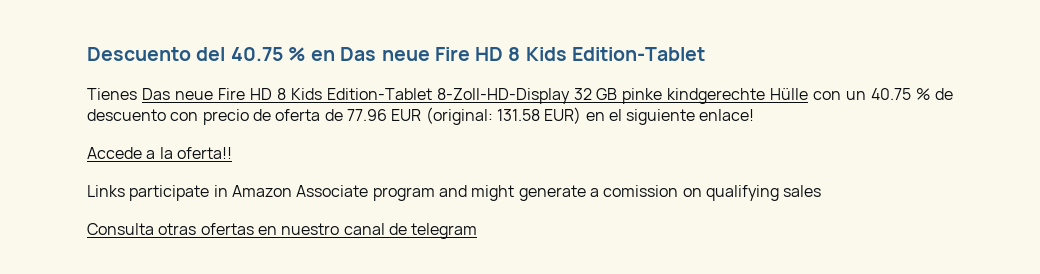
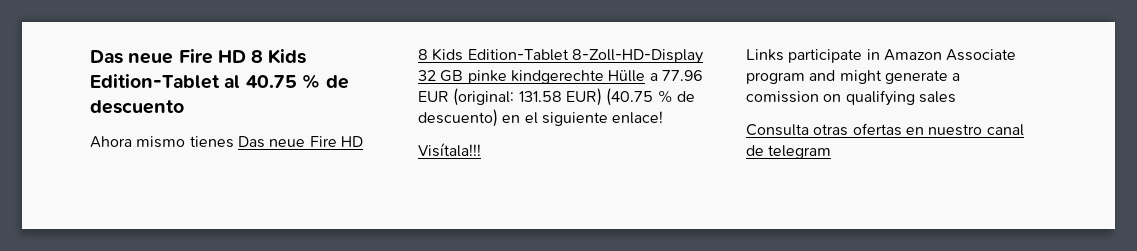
[87,47,705,61] [87,88,137,100] Descuento del 40.75 % en Das neue Fire HD 8 Kids Edition-Tablet // Tienes -> [90,49,307,64] [90,74,350,89] [90,100,184,114] [90,136,234,148] Das neue Fire HD 8 Kids Edition-Tablet al 40.75 % de descuento // Ahora mismo tienes
[813,88,954,100] [87,109,343,125] con un 40.75 % de descuento con precio de oferta de -> [649,73,658,81] a
(582, 115) none -> [606,88,695,106] [418,109,498,127] (40.75 % de descuento)
[87,147,232,159] Accede a la oferta!! -> [418,143,481,157] Visítala!!!

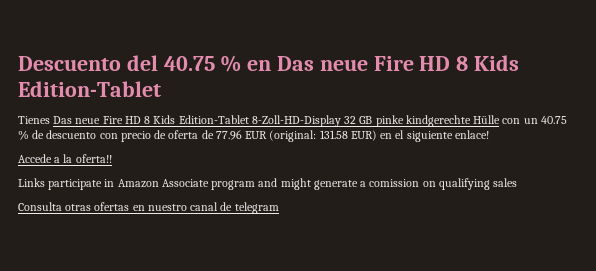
[90,49,307,64] [90,74,350,89] [90,100,184,114] [90,136,234,148] Das neue Fire HD 8 Kids Edition-Tablet al 40.75 % de descuento // Ahora mismo tienes -> [18,55,520,72] [18,81,161,97] [18,116,50,124] Descuento del 40.75 % en Das neue Fire HD 8 Kids Edition-Tablet // Tienes
[649,73,658,81] a -> [502,116,567,124] [18,130,214,142] con un 40.75 % de descuento con precio de oferta de
[606,88,695,106] [418,109,498,127] (40.75 % de descuento) -> (377, 135) none
[418,143,481,157] Visítala!!! -> [18,154,112,163] Accede a la oferta!!

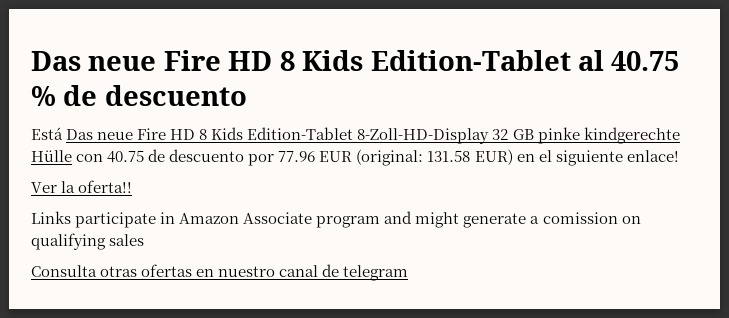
[18,55,520,72] [18,81,161,97] [18,116,50,124] Descuento del 40.75 % en Das neue Fire HD 8 Kids Edition-Tablet // Tienes -> [31,50,680,71] [31,85,247,106] [31,127,63,140] Das neue Fire HD 8 Kids Edition-Tablet al 40.75 % de descuento // Está
[523,116,567,124] [18,130,214,142] un 40.75 % de descuento con precio de oferta de -> [107,149,275,166] 40.75 de descuento por
[18,154,61,163] Accede a -> [31,182,57,193] Ver

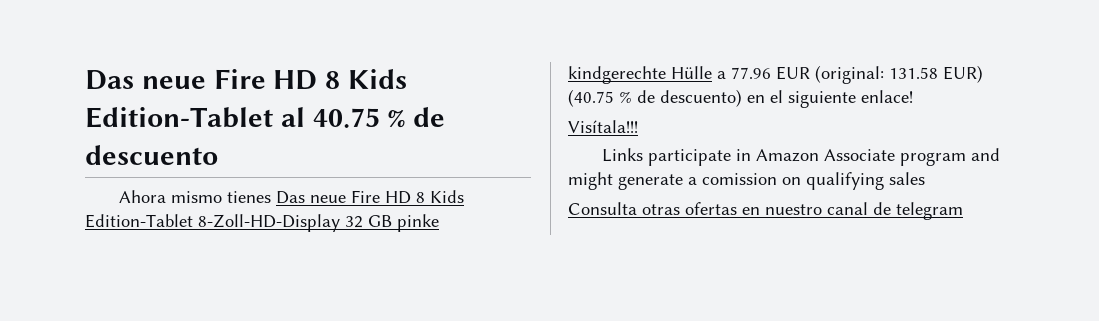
[31,127,63,140] Está -> [119,190,272,203] Ahora mismo tienes
[76,149,275,166] con 40.75 de descuento por -> [717,71,726,79] a
(513, 157) none -> [568,89,742,107] (40.75 % de descuento)
[31,180,133,193] Ver la oferta!! -> [568,120,638,133] Visítala!!!

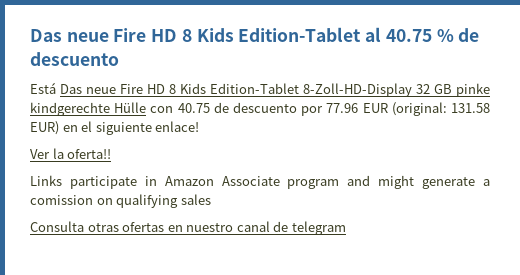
[119,190,272,203] Ahora mismo tienes -> [30,82,56,94] Está
[717,71,726,79] a -> [150,102,324,116] con 40.75 de descuento por
[568,89,742,107] (40.75 % de descuento) -> (59, 128) none
[568,120,638,133] Visítala!!! -> [30,148,112,159] Ver la oferta!!

